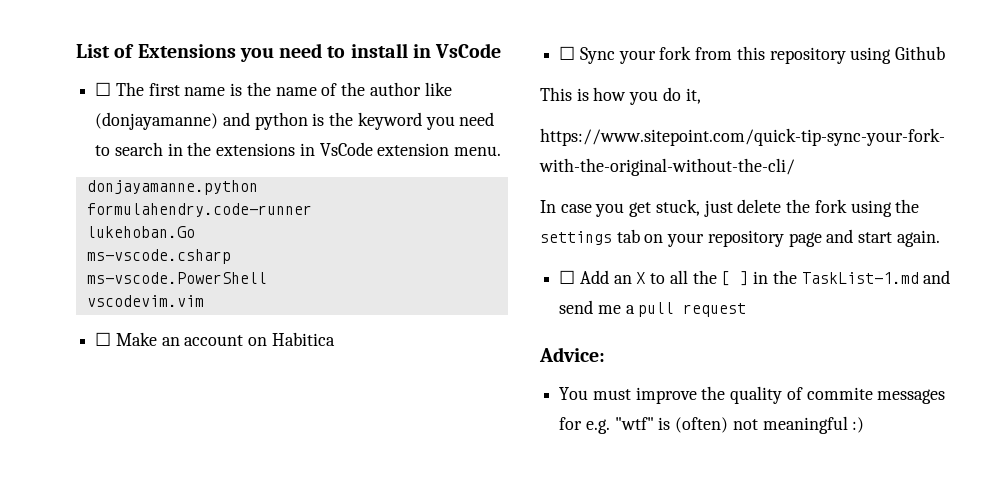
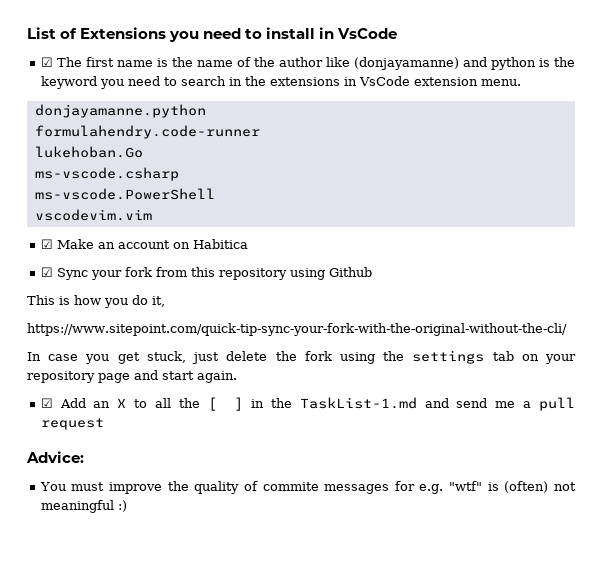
[95,82,112,96] ☐ -> [40,57,53,67] ☑
[95,332,112,346] ☐ -> [40,239,53,249] ☑
[559,46,576,60] ☐ -> [40,267,53,277] ☑
[559,270,576,284] ☐ -> [40,398,53,408] ☑

